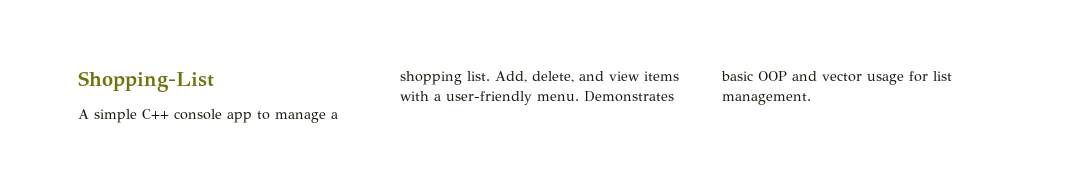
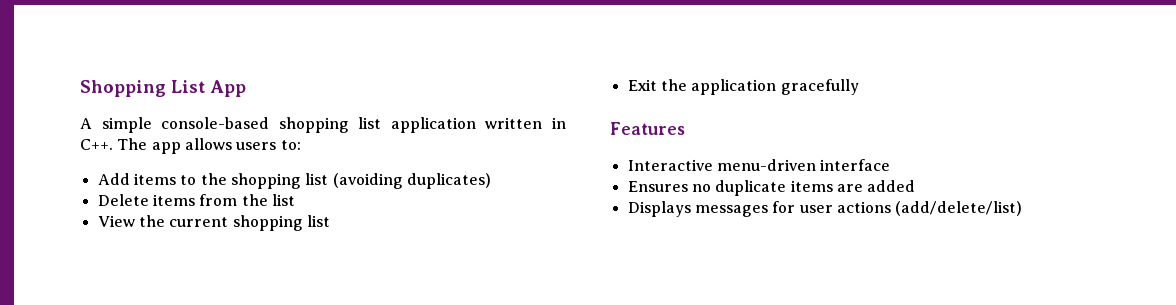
[78,71,214,92] Shopping-List -> [80,80,246,97] Shopping List App
[142,109,338,123] [400,71,679,85] [400,91,674,105] [721,71,952,85] [722,93,811,105] C++ console app to manage a shopping list. Add, delete, and view items with a user-friendly menu. Demonstrates basic OOP and vector usage for list management. -> [161,117,566,133] [80,138,301,154] [97,173,491,189] [97,194,295,206] [97,215,330,231] [627,79,859,95] [610,122,685,135] [627,159,891,171] [627,180,916,196] [627,201,1023,217] console-based shopping list application written in C++. The app allows users to: // Add items to the shopping list (avoiding duplicates) // Delete items from the list // View the current shopping list // Exit the application gracefully // Features // Interactive menu-driven interface // Ensures no duplicate items are added // Displays messages for user actions (add/delete/list)

